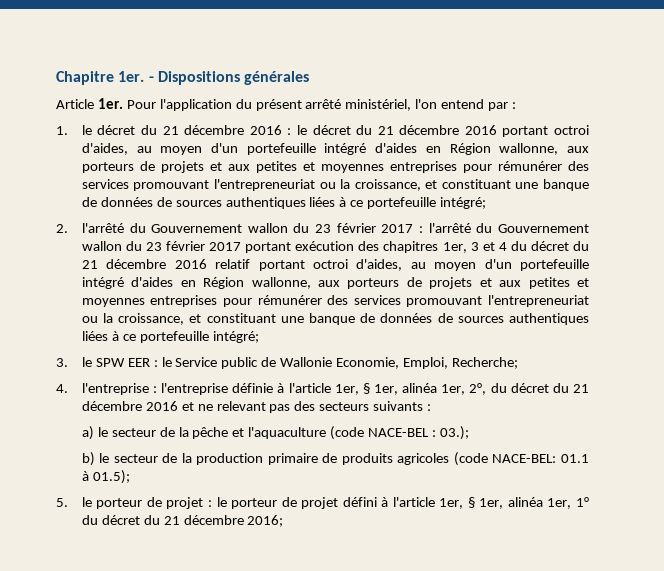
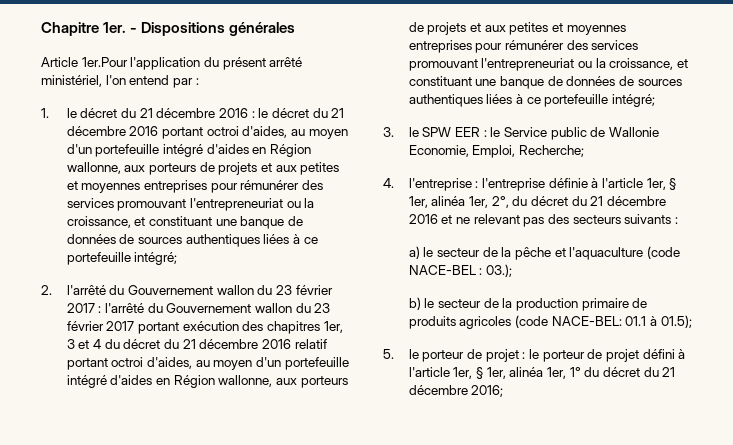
[97,98,156,109] 1er. Pour -> [81,57,128,67] 1er.Pour

